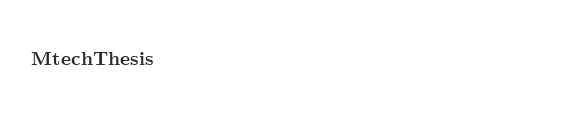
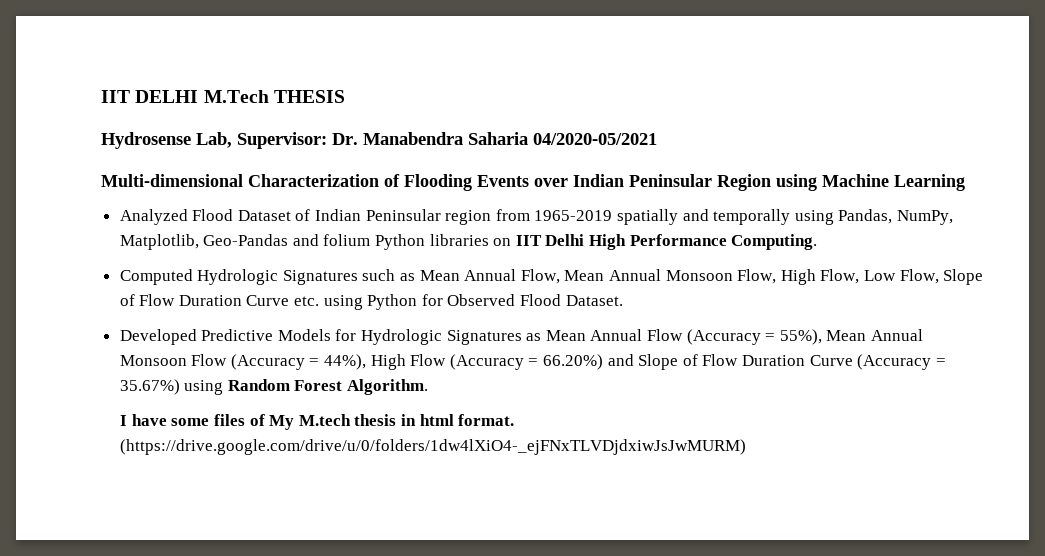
[31,51,154,65] MtechThesis -> [101,90,345,103] [101,132,657,149] [101,174,965,191] [119,209,953,225] [119,234,818,250] [119,269,984,285] [119,294,623,310] [119,329,923,345] [119,354,946,370] [119,379,429,395] [120,414,515,430] [120,439,747,455] IIT DELHI M.Tech THESIS // Hydrosense Lab, Supervisor: Dr. Manabendra Saharia 04/2020-05/2021 // Multi-dimensional Characterization of Flooding Events over Indian Peninsular Region using Machine Learning // Analyzed Flood Dataset of Indian Peninsular region from 1965-2019 spatially and temporally using Pandas, NumPy, Matplotlib, Geo-Pandas and folium Python libraries on IIT Delhi High Performance Computing. // Computed Hydrologic Signatures such as Mean Annual Flow, Mean Annual Monsoon Flow, High Flow, Low Flow, Slope of Flow Duration Curve etc. using Python for Observed Flood Dataset. // Developed Predictive Models for Hydrologic Signatures as Mean Annual Flow (Accuracy = 55%), Mean Annual Monsoon Flow (Accuracy = 44%), High Flow (Accuracy = 66.20%) and Slope of Flow Duration Curve (Accuracy = 35.67%) using Random Forest Algorithm. // I have some files of My M.tech thesis in html format. (https://drive.google.com/drive/u/0/folders/1dw4lXiO4-_ejFNxTLVDjdxiwJsJwMURM)

